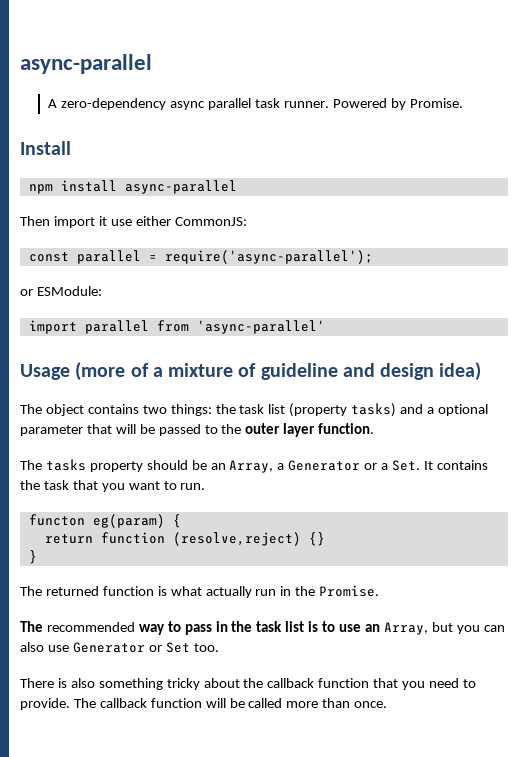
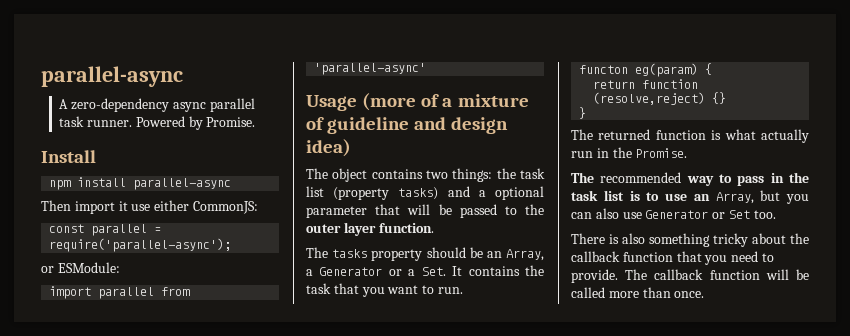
[20,54,152,74] async-parallel -> [41,66,183,87] parallel-async
[124,180,237,194] async-parallel -> [133,178,232,190] parallel-async
[164,250,373,264] require('async-parallel'); -> [49,238,232,252] require('parallel-async');
[196,320,325,334] 'async-parallel' -> [314,63,427,75] 'parallel-async'

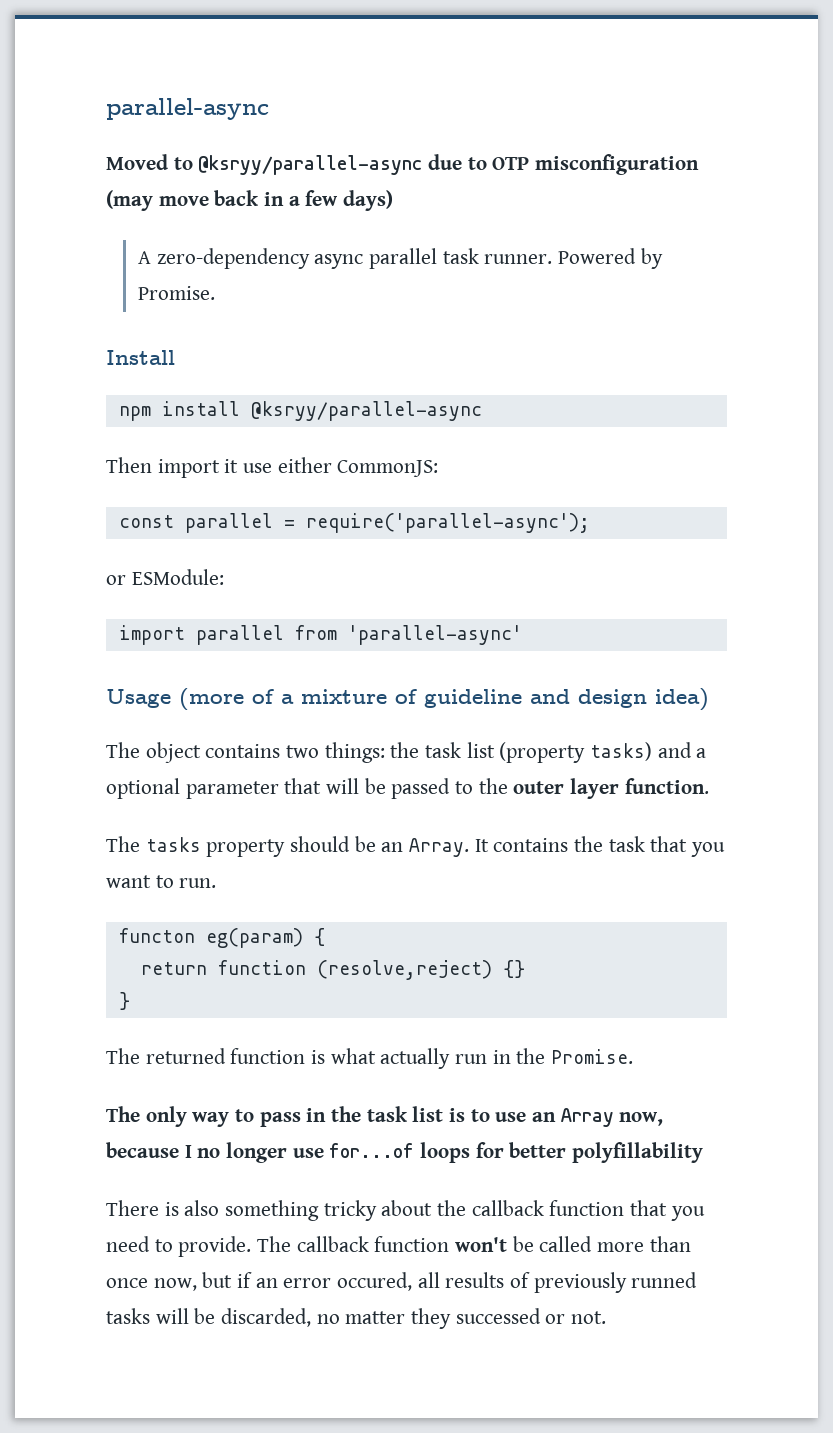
[41,66,183,87] parallel-async -> [106,98,269,120] [106,154,700,175] [106,190,394,211] parallel-async // Moved to @ksryy/parallel-async due to OTP misconfiguration (may move back in a few days)
[133,178,232,190] parallel-async -> [250,401,482,421] @ksryy/parallel-async
[506,249,544,261] [306,267,446,276] Array, a Generator or a Set. -> [409,838,470,857] Array.
[600,172,682,183] recommended -> [145,1106,187,1127] only
[715,190,809,204] [571,208,776,219] Array, but you can also use Generator or Set too. -> [560,1108,664,1127] [106,1142,704,1163] Array now, because I no longer use for...of loops for better polyfillability
[765,269,789,280] will -> [455,1237,508,1252] won't
[674,291,705,298] once. -> [106,1272,698,1293] [106,1308,607,1329] once now, but if an error occured, all results of previously runned tasks will be discarded, no matter they successed or not.

